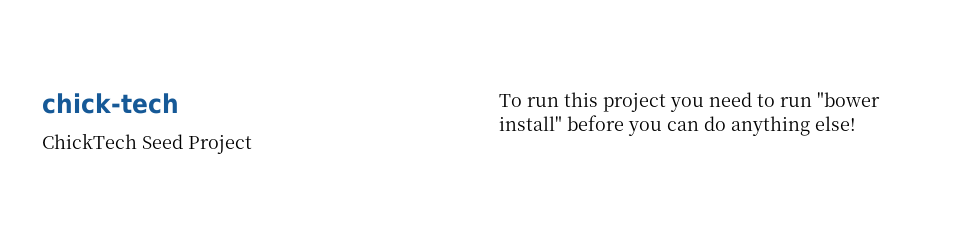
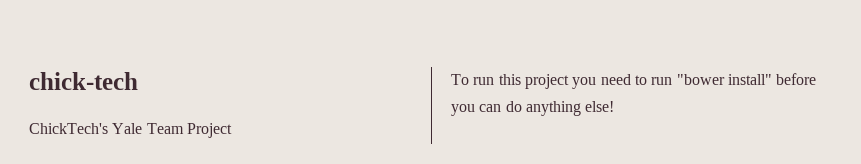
[42,133,183,149] ChickTech Seed -> [29,123,184,134] ChickTech's Yale Team

